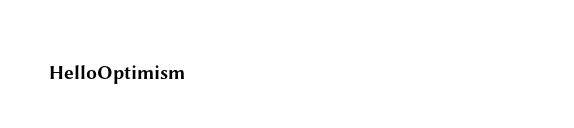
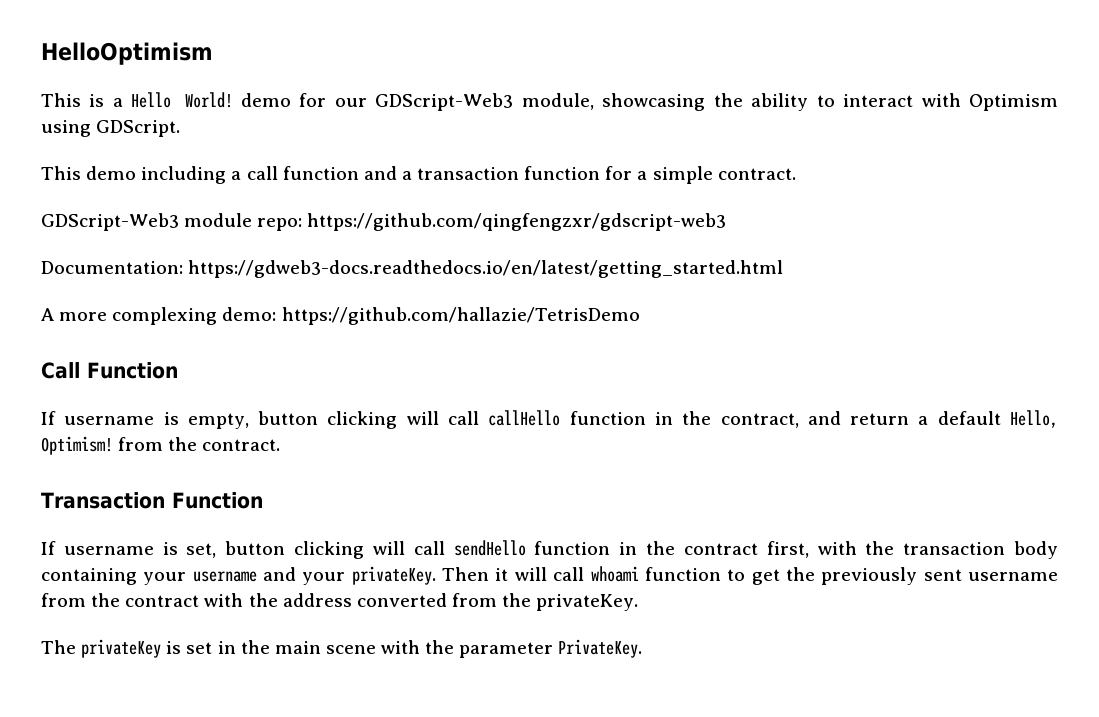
(185, 74) none -> [41,92,1058,111] [41,120,181,137] [41,166,796,184] [41,213,727,231] [41,260,784,278] [41,307,641,325] [41,362,178,379] [41,410,1058,429] [41,436,281,455] [41,492,263,509] [41,540,1059,559] [41,566,1059,585] [41,593,639,611] [41,639,643,658] // This is a Hello World! demo for our GDScript-Web3 module, showcasing the ability to interact with Optimism using GDScript. // This demo including a call function and a transaction function for a simple contract. // GDScript-Web3 module repo: https://github.com/qingfengzxr/gdscript-web3 // Documentation: https://gdweb3-docs.readthedocs.io/en/latest/getting_started.html // A more complexing demo: https://github.com/hallazie/TetrisDemo // Call Function // If username is empty, button clicking will call callHello function in the contract, and return a default Hello, Optimism! from the contract. // Transaction Function // If username is set, button clicking will call sendHello function in the contract first, with the transaction body containing your username and your privateKey. Then it will call whoami function to get the previously sent username from the contract with the address converted from the privateKey. // The privateKey is set in the main scene with the parameter PrivateKey.

